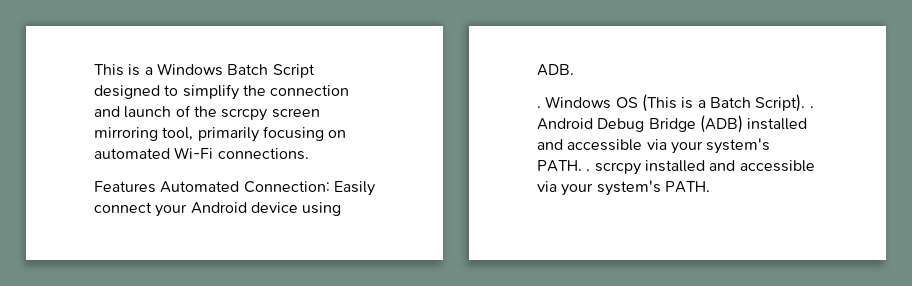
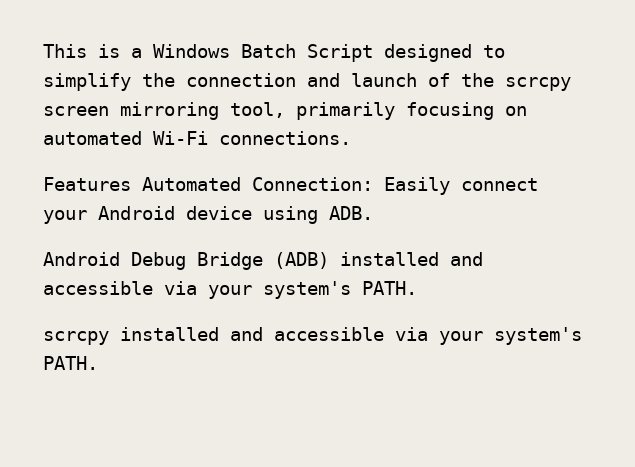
[537,94,814,112] . Windows OS (This is a Batch Script). . -> (373, 213) none
[586,169,591,171] . -> (417, 288) //

